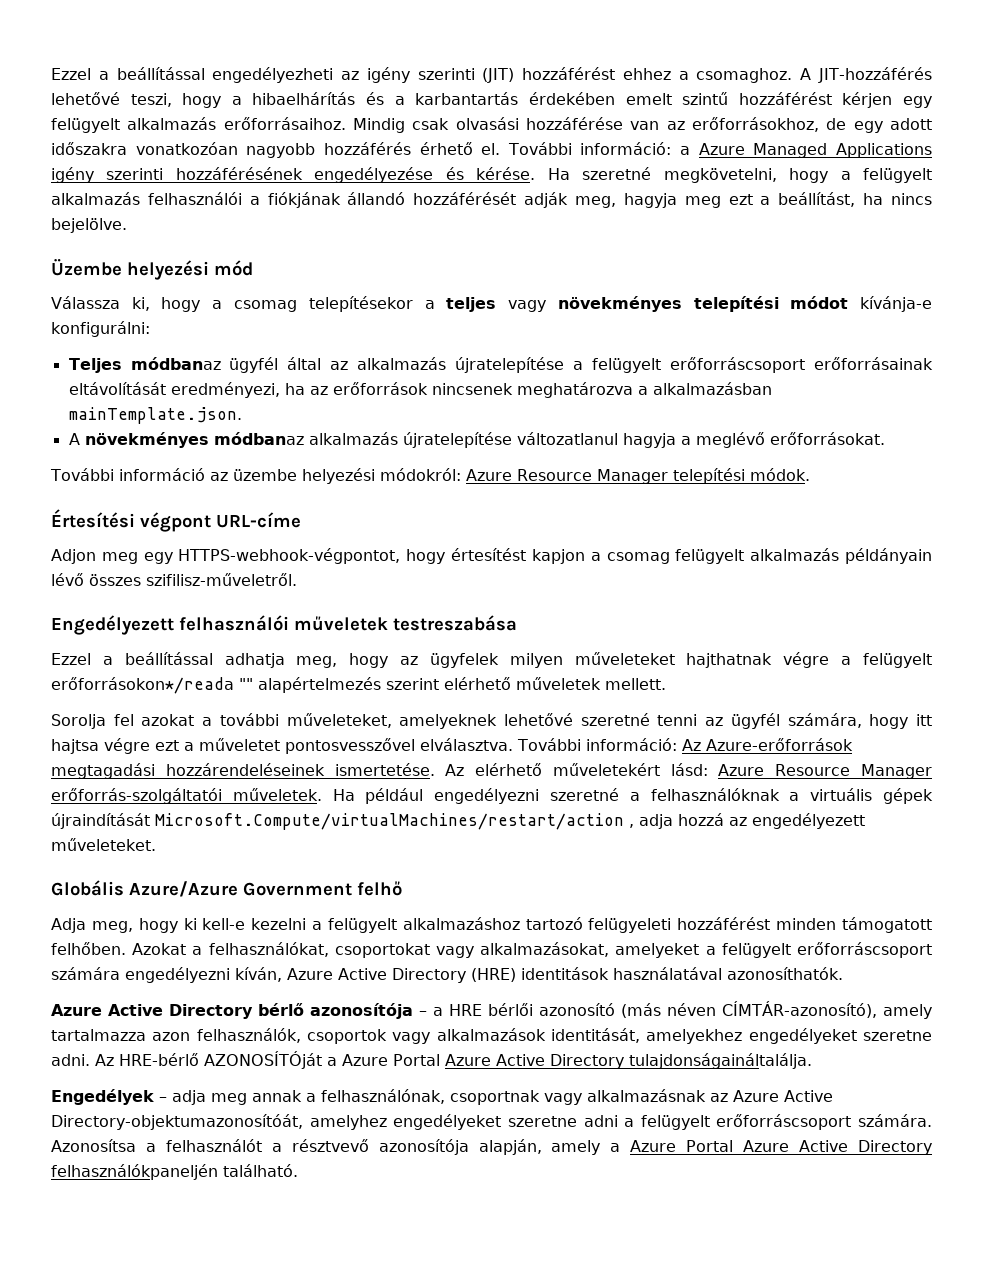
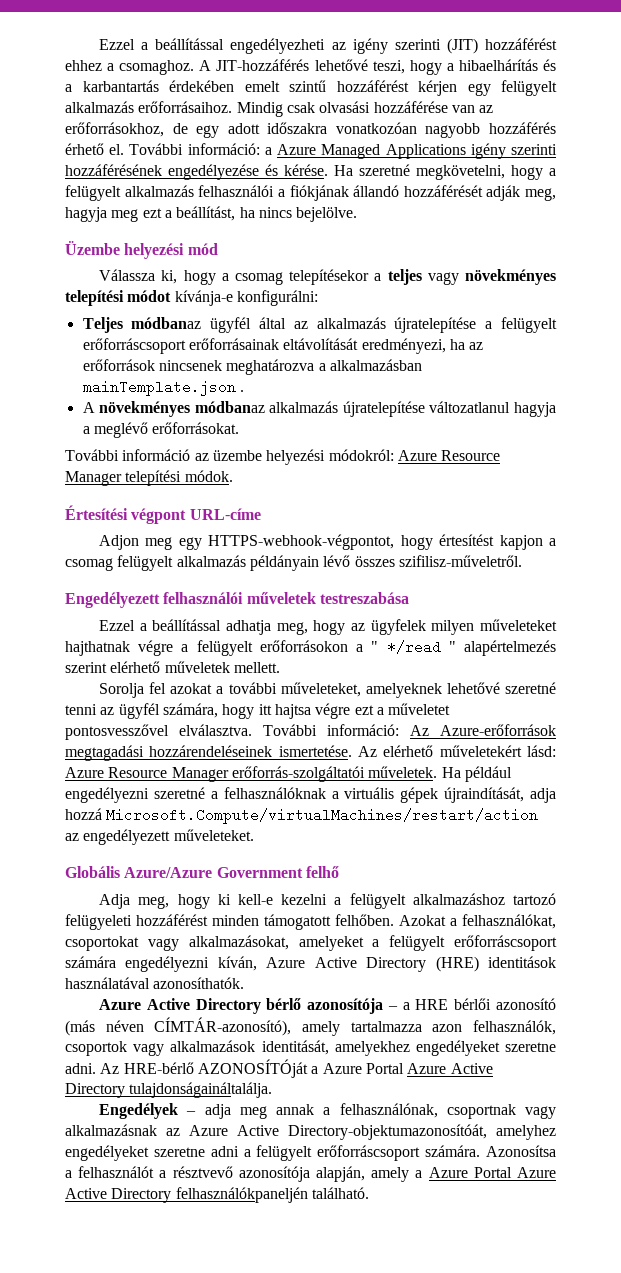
[68,407,242,424] mainTemplate.json. -> [82,380,244,396] mainTemplate.json .
[51,677,253,694] erőforrásokon*/reada "" -> [259,640,456,654] erőforrásokon a " */read "
[51,813,634,830] újraindítását Microsoft.Compute/virtualMachines/restart/action , -> [444,787,525,803] újraindítását,
(724, 819) none -> [106,808,539,824] Microsoft.Compute/virtualMachines/restart/action

